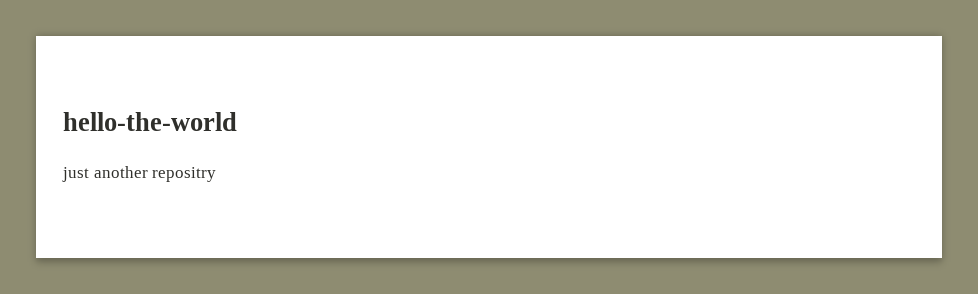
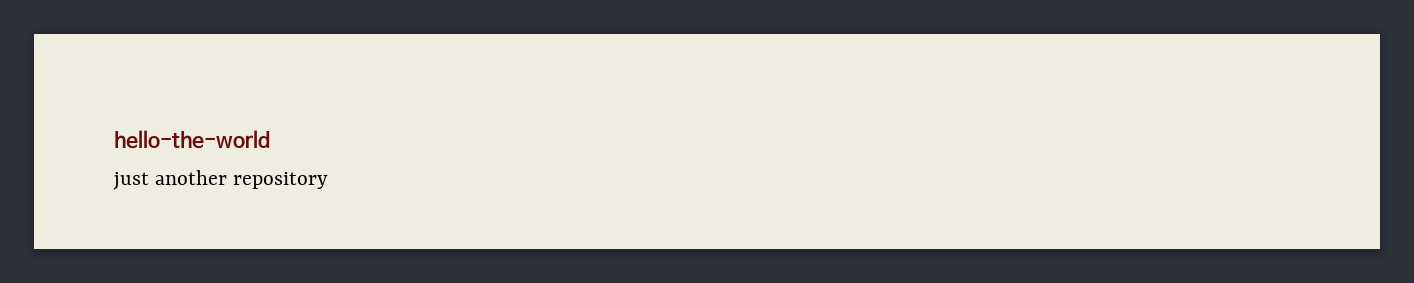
[152,167,217,182] repositry -> [233,172,329,189] repository

